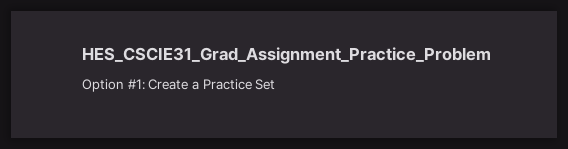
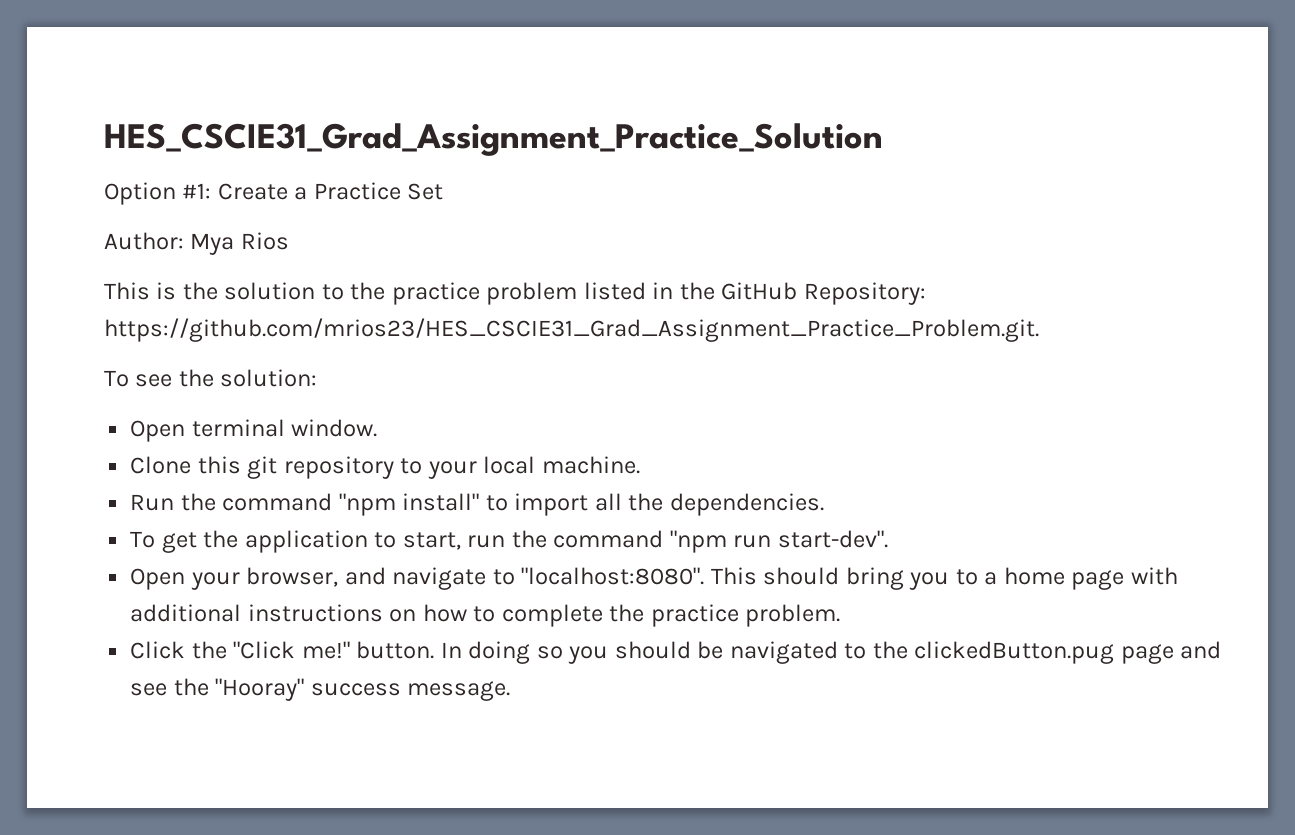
[82,47,491,64] HES_CSCIE31_Grad_Assignment_Practice_Problem -> [104,123,883,156] HES_CSCIE31_Grad_Assignment_Practice_Solution
(276, 84) none -> [104,232,289,255] [104,282,926,305] [104,318,1039,342] [104,369,318,387] [130,419,378,442] [130,456,640,479] [130,493,824,516] [130,530,888,553] [130,567,1178,590] [130,604,841,627] [130,641,1222,664] [130,678,511,701] // Author: Mya Rios // This is the solution to the practice problem listed in the GitHub Repository: https://github.com/mrios23/HES_CSCIE31_Grad_Assignment_Practice_Problem.git. // To see the solution: // Open terminal window. // Clone this git repository to your local machine. // Run the command "npm install" to import all the dependencies. // To get the application to start, run the command "npm run start-dev". // Open your browser, and navigate to "localhost:8080". This should bring you to a home page with additional instructions on how to complete the practice problem. // Click the "Click me!" button. In doing so you should be navigated to the clickedButton.pug page and see the "Hooray" success message.

